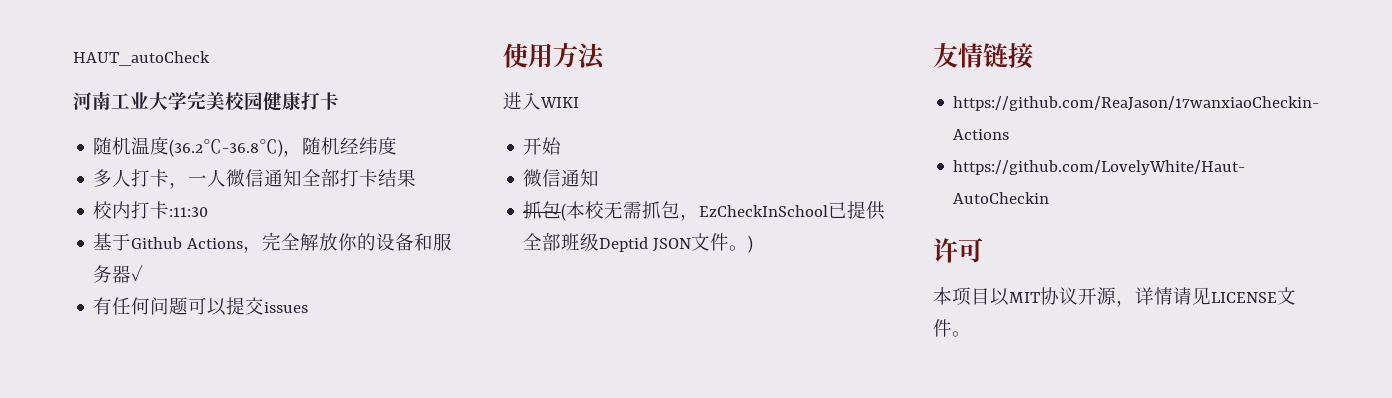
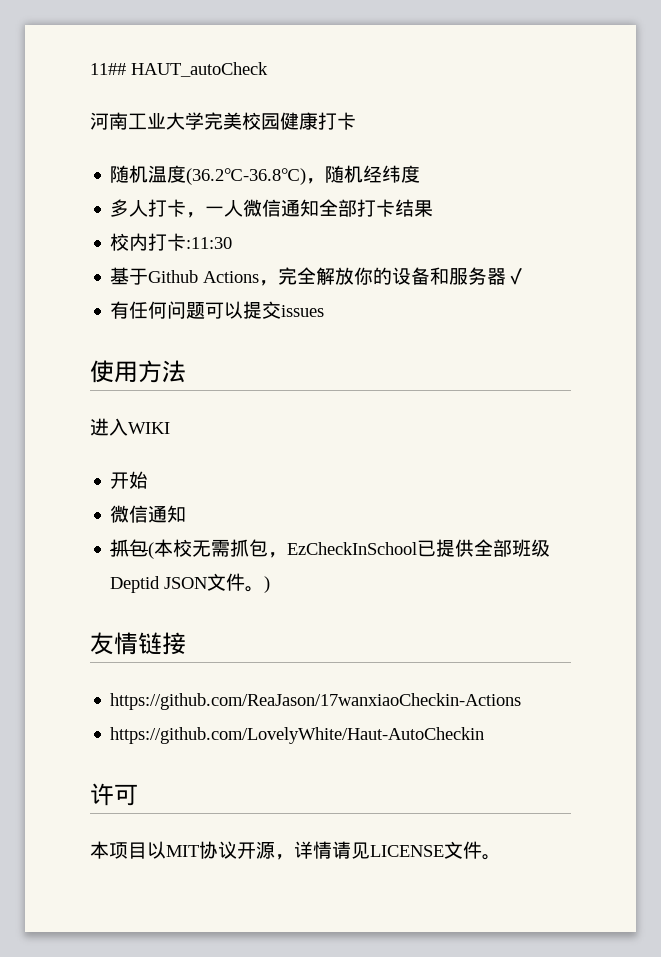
(73, 58) none -> [90,63,126,75] 11##

